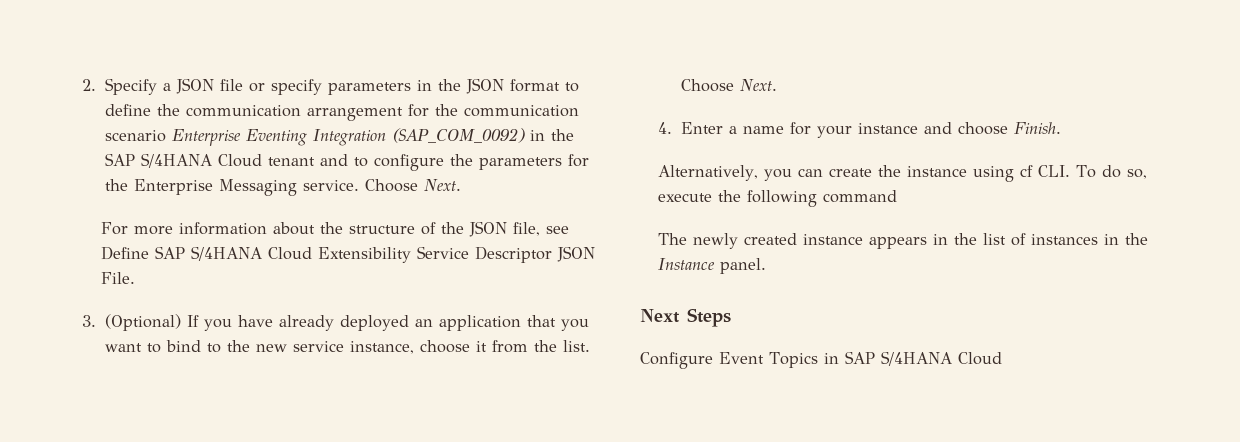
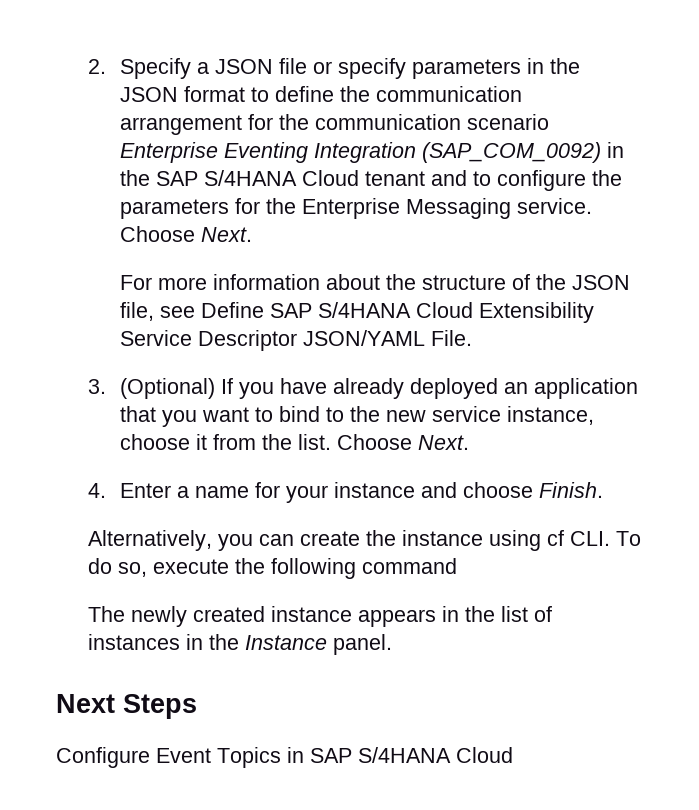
[556,246,595,262] JSON -> [302,330,425,346] JSON/YAML

